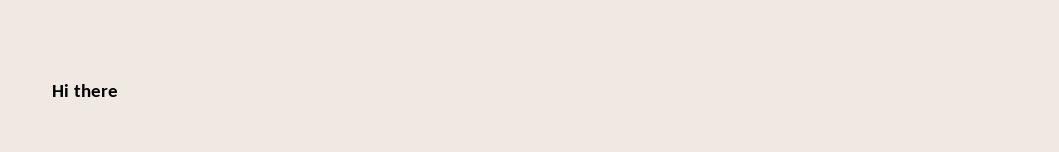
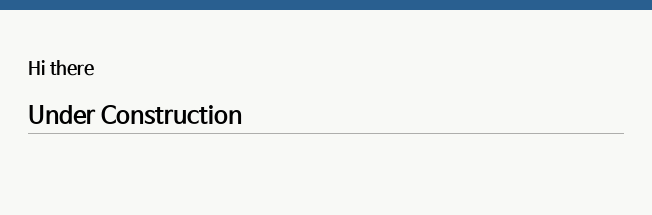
(119, 90) none -> [28,105,243,125] // Under Construction

